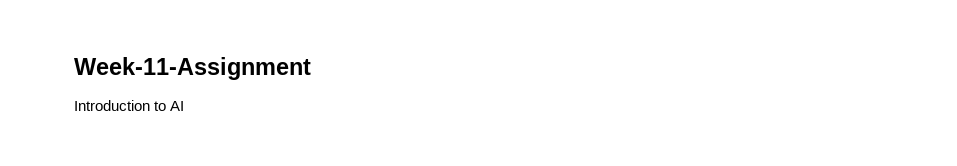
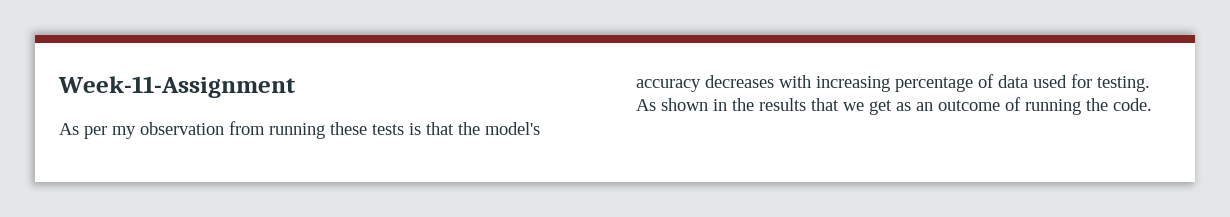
[74,100,185,111] Introduction to AI -> [59,121,540,139] [636,74,1150,92] [636,97,1152,115] As per my observation from running these tests is that the model's accuracy decreases with increasing percentage of data used for testing. As shown in the results that we get as an outcome of running the code.

